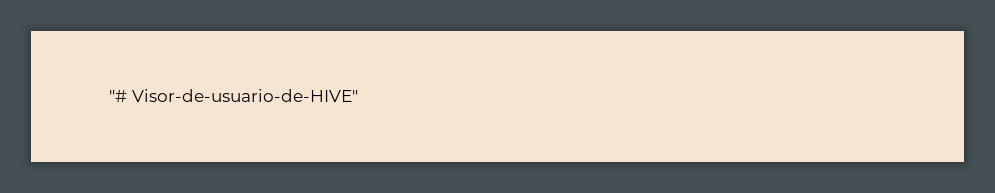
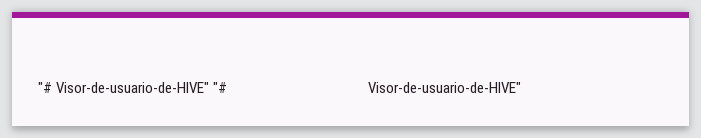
[109,89,358,102] "# Visor-de-usuario-de-HIVE" -> [38,82,521,93] "# Visor-de-usuario-de-HIVE" "# Visor-de-usuario-de-HIVE"

